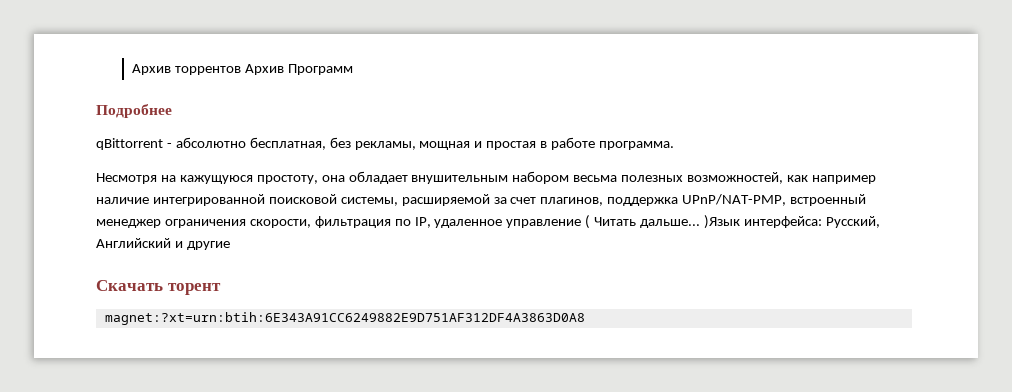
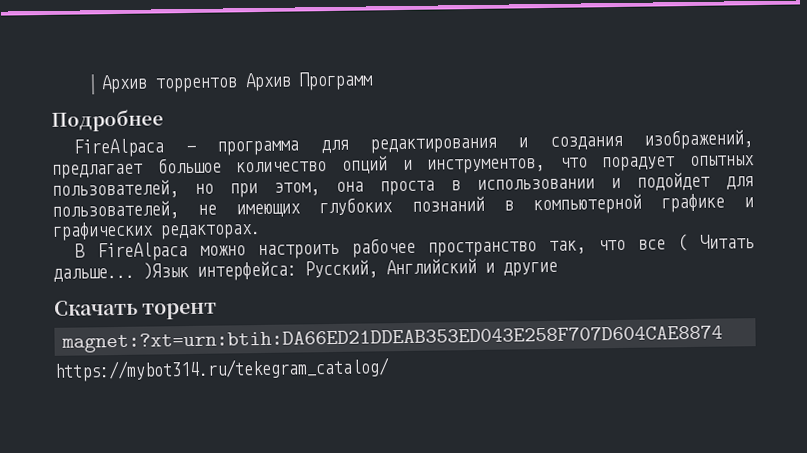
[96,137,675,150] [96,171,876,184] [96,194,867,206] [96,216,582,228] qBittorrent - абсолютно бесплатная, без рекламы, мощная и простая в работе программа. // Несмотря на кажущуюся простоту, она обладает внушительным набором весьма полезных возможностей, как например наличие интегрированной поисковой системы, расширяемой за счет плагинов, поддержка UPnP/NAT-PMP, встроенный менеджер ограничения скорости, фильтрация по IP, удаленное управление -> [73,129,754,158] [52,155,755,179] [52,171,754,199] [52,193,754,220] [52,221,261,241] [75,237,667,262] FireAlpaca - программа для редактирования и создания изображений, предлагает большое количество опций и инструментов, что порадует опытных пользователей, но при этом, она проста в использовании и подойдет для пользователей, не имеющих глубоких познаний в компьютерной графике и графических редакторах. // В FireAlpaca можно настроить рабочее пространство так, что все
[104,312,585,325] magnet:?xt=urn:btih:6E343A91CC6249882E9D751AF312DF4A3863D0A8 -> [61,325,724,353] [54,357,390,382] magnet:?xt=urn:btih:DA66ED21DDEAB353ED043E258F707D604CAE8874 // https://mybot314.ru/tekegram_catalog/

